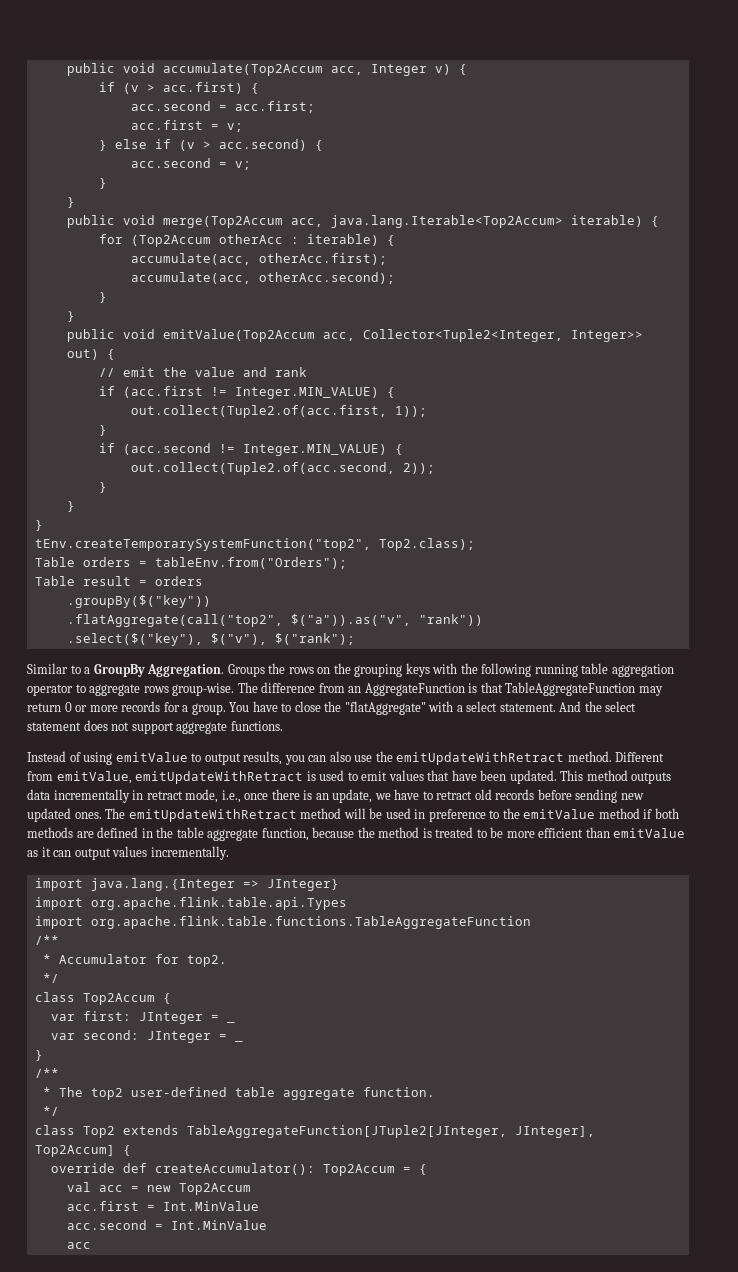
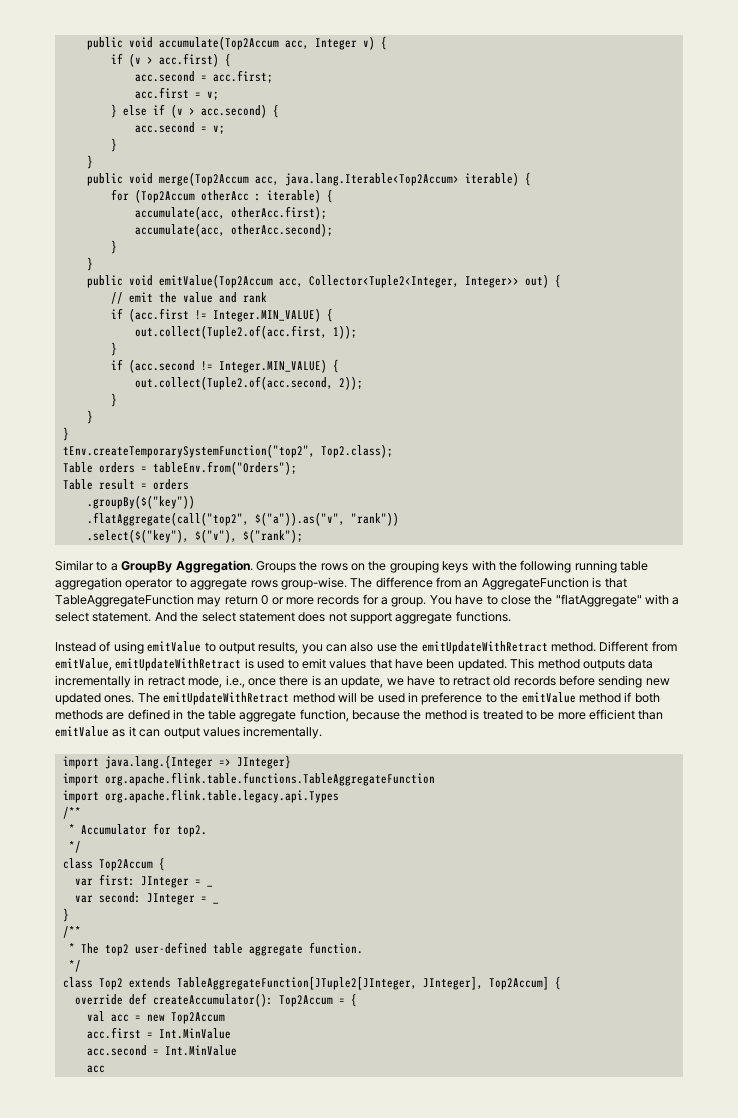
[90,897,347,910] [34,916,531,929] org.apache.flink.table.api.Types // import org.apache.flink.table.functions.TableAggregateFunction -> [104,772,435,786] [62,789,339,803] org.apache.flink.table.functions.TableAggregateFunction // import org.apache.flink.table.legacy.api.Types

